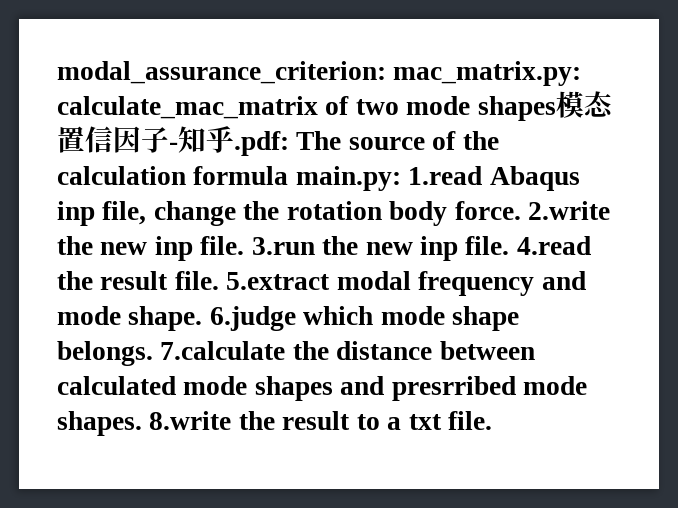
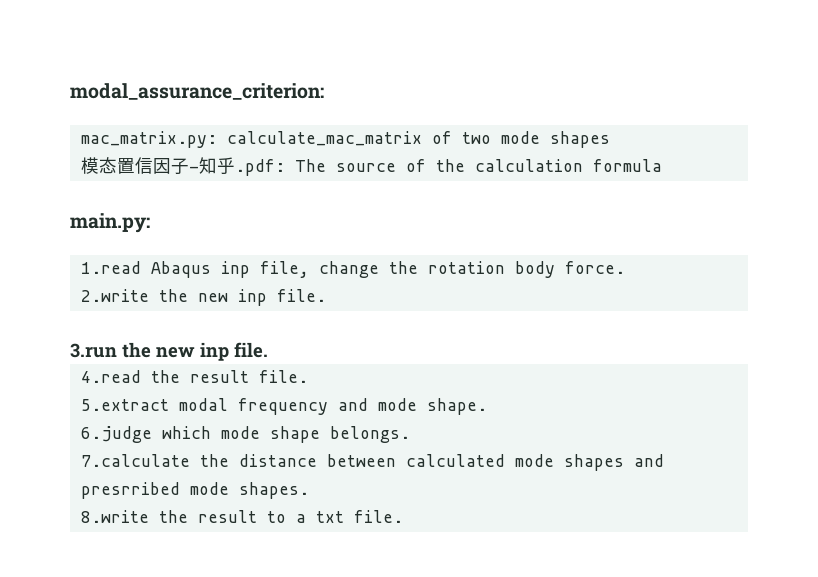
(386, 72) none -> (324, 91) //
(556, 108) none -> (610, 139) //
(289, 175) none -> (662, 165) //
(401, 178) none -> (150, 223) //
(521, 210) none -> (625, 267) //
(245, 245) none -> (326, 295) //
(510, 245) none -> (268, 350) //
(219, 280) none -> (308, 376) //
(203, 318) none -> (487, 406) //
(153, 353) none -> (410, 434) //
(142, 423) none -> (309, 490) //

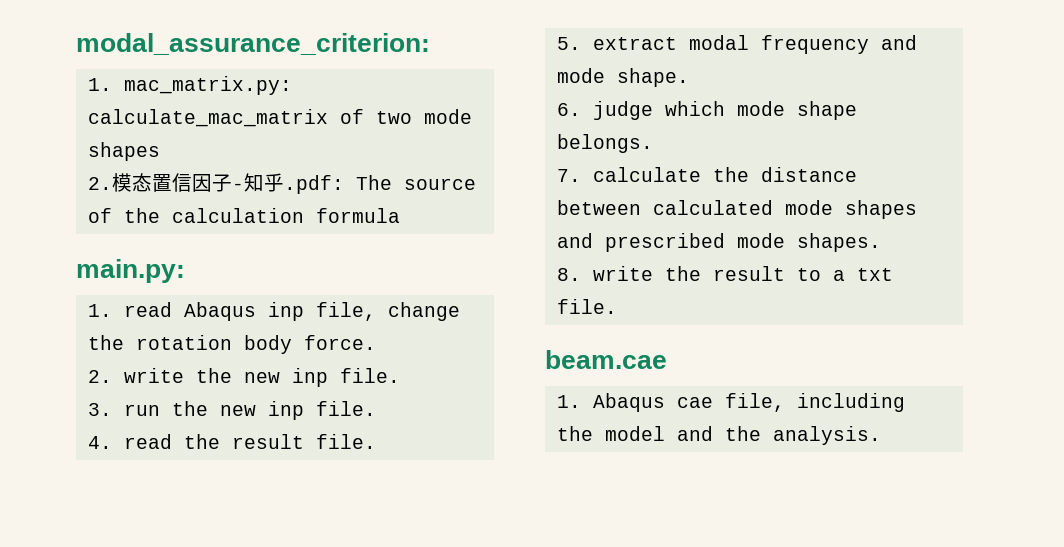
(324, 91) none -> [88,78,112,91] 1.
(610, 139) none -> [88,177,112,190] 2.
[80,261,141,274] 1.read -> [88,302,172,317] 1. read
[80,289,326,306] [70,342,268,361] [80,370,141,383] 2.write the new inp file. // 3.run the new inp file. // 4.read -> [88,368,400,387] [88,401,376,420] [88,434,172,449] 2. write the new inp file. // 3. run the new inp file. // 4. read
[80,399,169,411] 5.extract -> [557,37,677,50] 5. extract
[80,426,152,443] 6.judge -> [557,101,653,120] 6. judge
[80,454,190,467] 7.calculate -> [557,167,701,182] 7. calculate
[80,482,180,499] presrribed -> [605,233,725,252] prescribed
[80,510,149,523] 8.write -> [557,266,653,281] 8. write
(403, 516) none -> [545,350,667,369] [557,393,905,412] [557,426,881,445] // beam.cae // 1. Abaqus cae file, including the model and the analysis.

